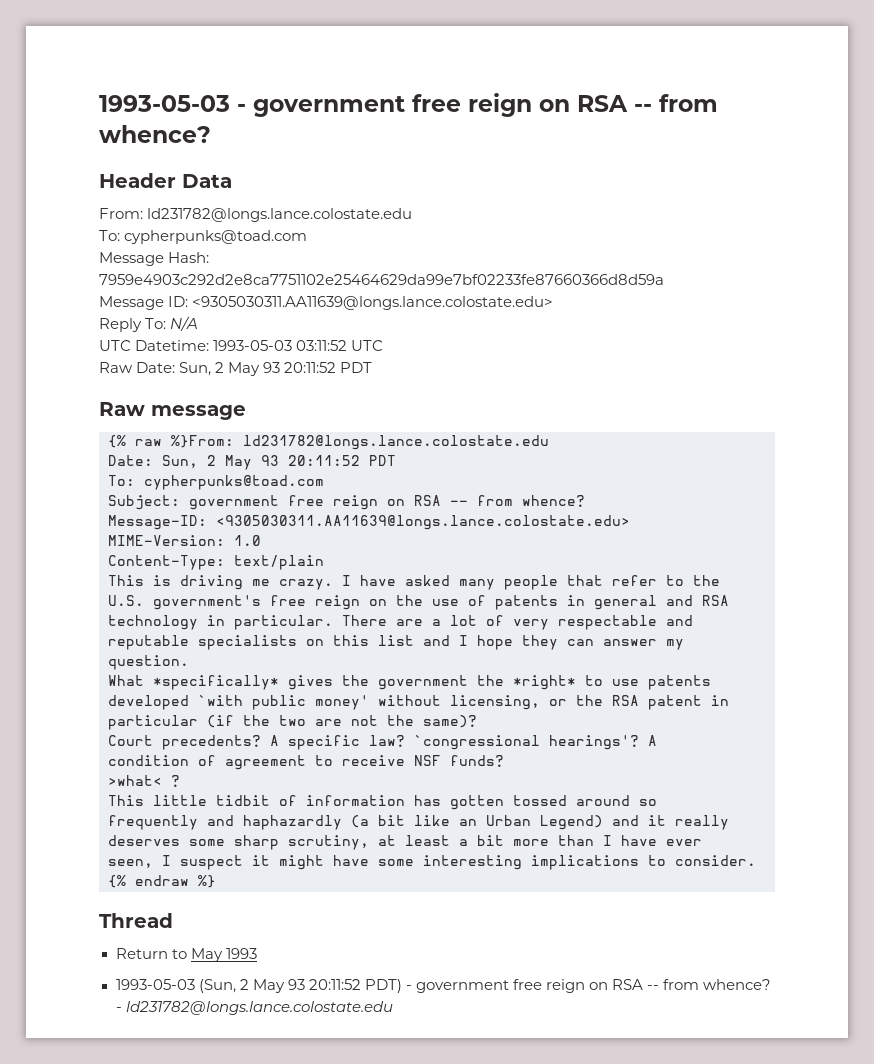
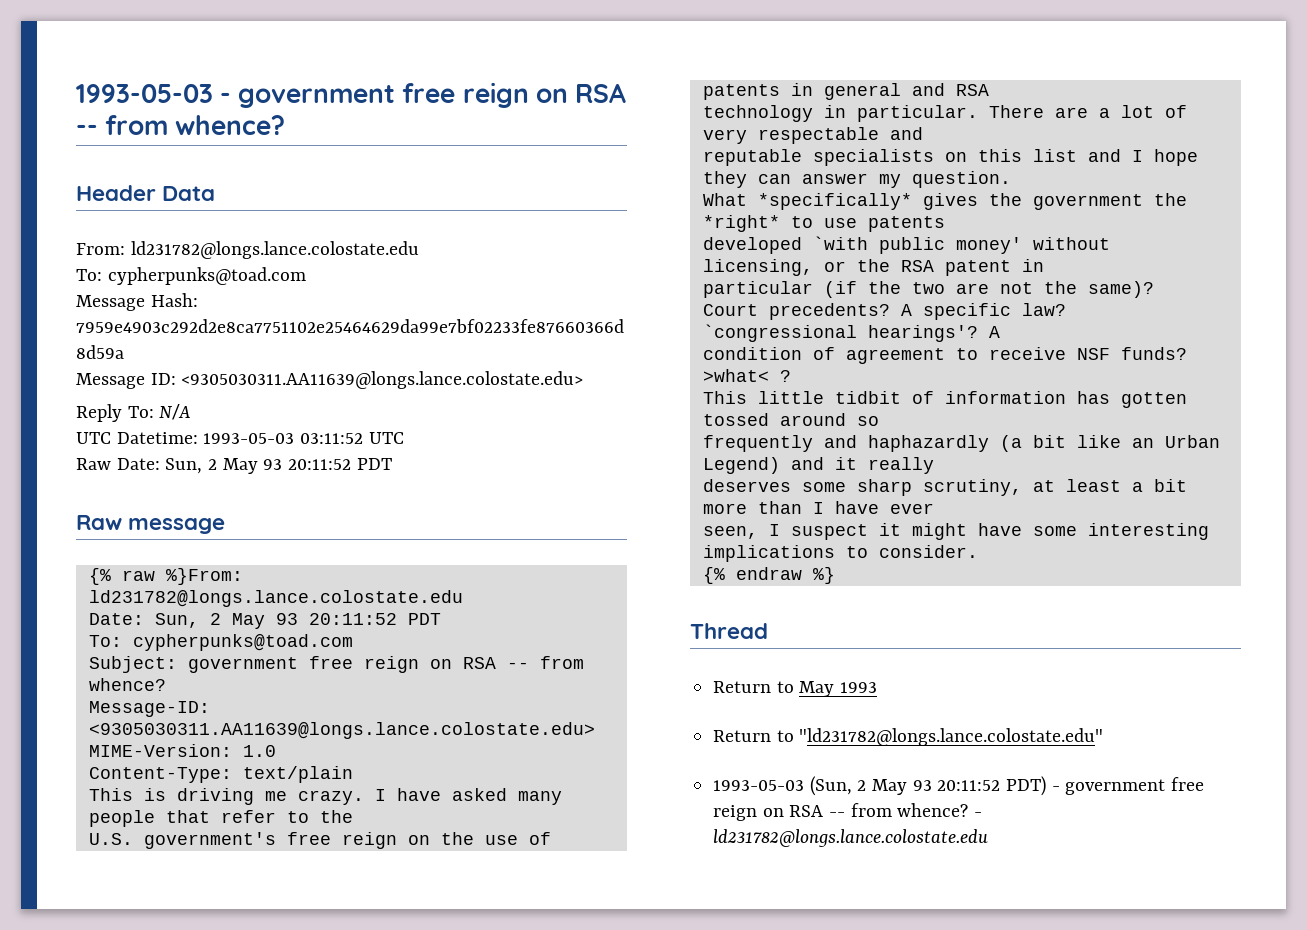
(257, 953) none -> [713,728,1104,746] // Return to "ld231782@longs.lance.colostate.edu"

